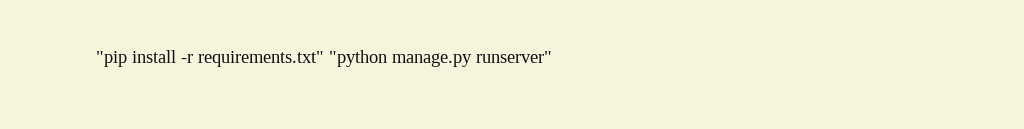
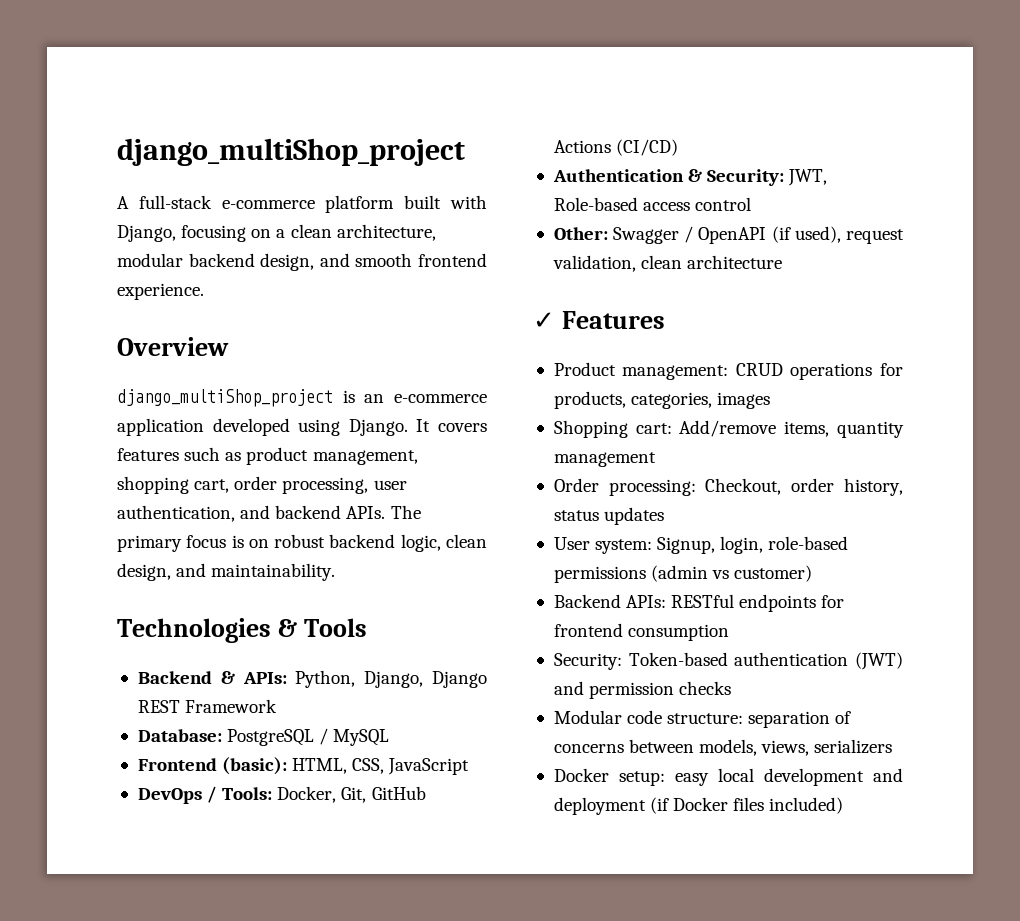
[96,50,552,67] "pip install -r requirements.txt" "python manage.py runserver" -> [117,138,465,166] [117,195,488,213] [117,224,436,242] [117,253,487,271] [117,283,204,300] [117,337,229,356] [117,389,488,407] [117,418,488,436] [117,447,418,465] [117,476,407,494] [117,505,421,522] [117,534,487,552] [117,563,336,581] [117,618,367,643] [137,670,488,688] [137,699,278,713] [137,728,390,746] [137,757,470,775] [137,786,426,804] [553,139,679,156] [552,169,828,186] [553,197,752,211] [553,226,904,244] [552,255,783,272] [533,311,665,329] [553,362,903,380] [553,391,771,409] [553,420,904,438] [553,452,656,467] [553,478,903,496] [553,507,665,525] [553,536,849,554] [553,565,813,583] [553,594,845,612] [553,623,730,641] [553,652,903,670] [553,681,732,699] [553,710,852,728] [553,739,893,756] [553,768,903,786] [553,797,844,815] django_multiShop_project // A full-stack e-commerce platform built with Django, focusing on a clean architecture, modular backend design, and smooth frontend experience. // Overview // django_multiShop_project is an e-commerce application developed using Django. It covers features such as product management, shopping cart, order processing, user authentication, and backend APIs. The primary focus is on robust backend logic, clean design, and maintainability. // Technologies & Tools // Backend & APIs: Python, Django, Django REST Framework // Database: PostgreSQL / MySQL // Frontend (basic): HTML, CSS, JavaScript // DevOps / Tools: Docker, Git, GitHub Actions (CI/CD) // Authentication & Security: JWT, Role-based access control // Other: Swagger / OpenAPI (if used), request validation, clean architecture // ✓ Features // Product management: CRUD operations for products, categories, images // Shopping cart: Add/remove items, quantity management // Order processing: Checkout, order history, status updates // User system: Signup, login, role-based permissions (admin vs customer) // Backend APIs: RESTful endpoints for frontend consumption // Security: Token-based authentication (JWT) and permission checks // Modular code structure: separation of concerns between models, views, serializers // Docker setup: easy local development and deployment (if Docker files included)

